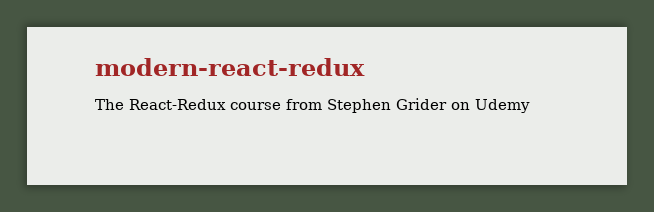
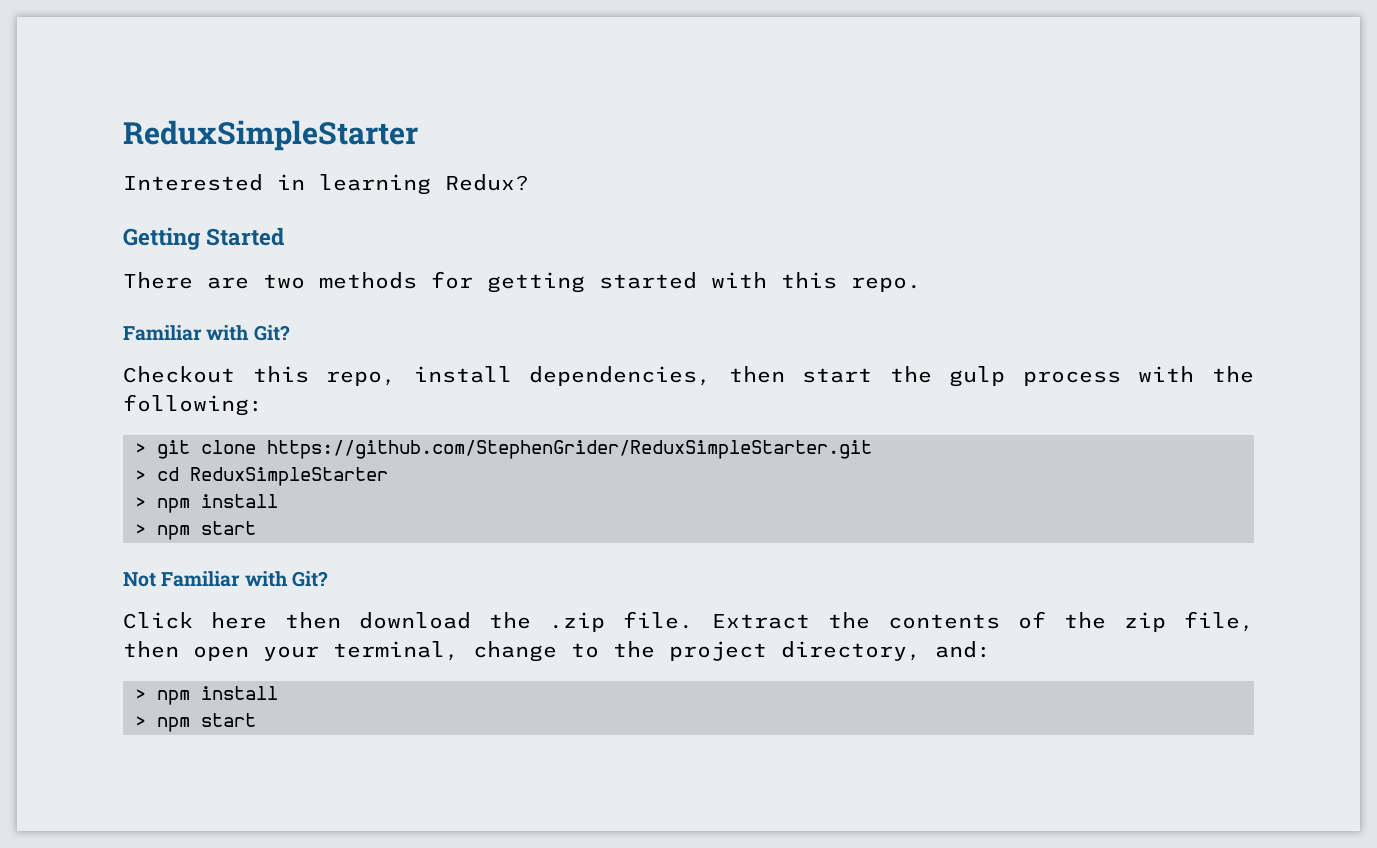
[95,58,365,76] [95,98,530,113] modern-react-redux // The React-Redux course from Stephen Grider on Udemy -> [123,120,418,151] [123,174,529,195] [123,227,285,250] [123,271,921,293] [123,325,290,341] [123,366,1254,387] [123,394,263,416] [135,440,872,459] [135,467,388,486] [135,494,278,513] [135,521,256,540] [123,571,328,587] [123,611,1255,632] [123,641,991,662] [135,686,278,705] [135,713,256,732] ReduxSimpleStarter // Interested in learning Redux? // Getting Started // There are two methods for getting started with this repo. // Familiar with Git? // Checkout this repo, install dependencies, then start the gulp process with the following: // > git clone https://github.com/StephenGrider/ReduxSimpleStarter.git // > cd ReduxSimpleStarter // > npm install // > npm start // Not Familiar with Git? // Click here then download the .zip file. Extract the contents of the zip file, then open your terminal, change to the project directory, and: // > npm install // > npm start

